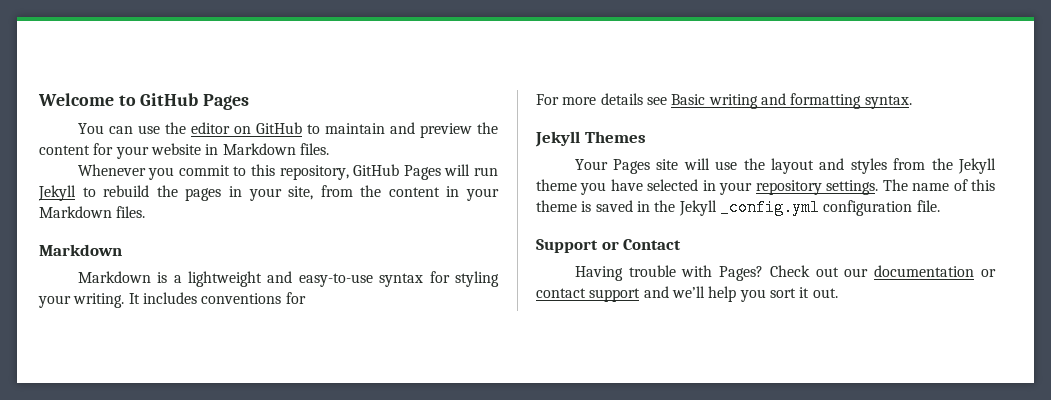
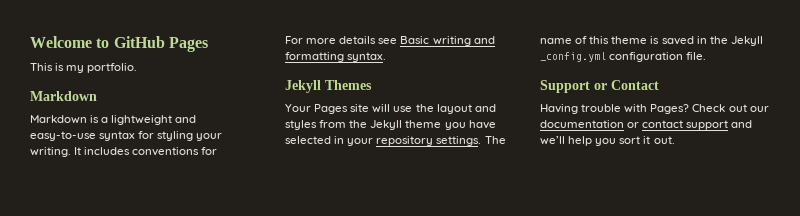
[77,122,498,138] [39,143,329,159] [77,164,499,180] [38,185,499,201] [39,206,146,218] You can use the editor on GitHub to maintain and preview the content for your website in Markdown files. // Whenever you commit to this repository, GitHub Pages will run Jekyll to rebuild the pages in your site, from the content in your Markdown files. -> [30,63,138,73] This is my portfolio.

